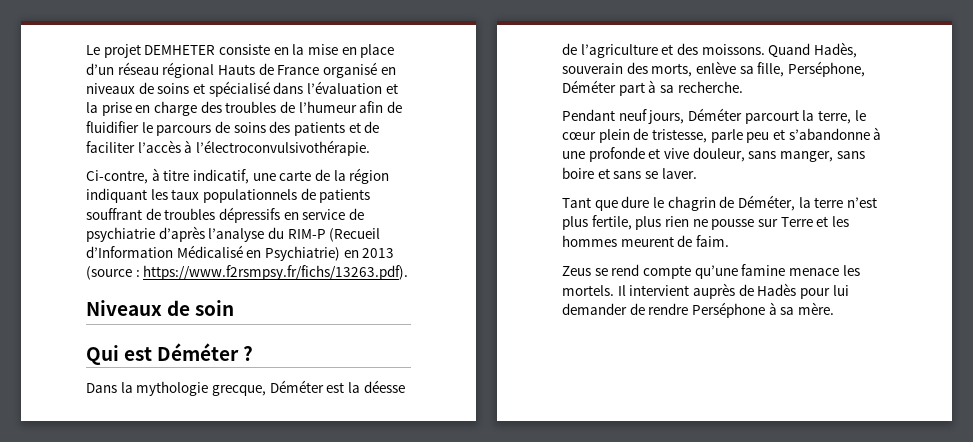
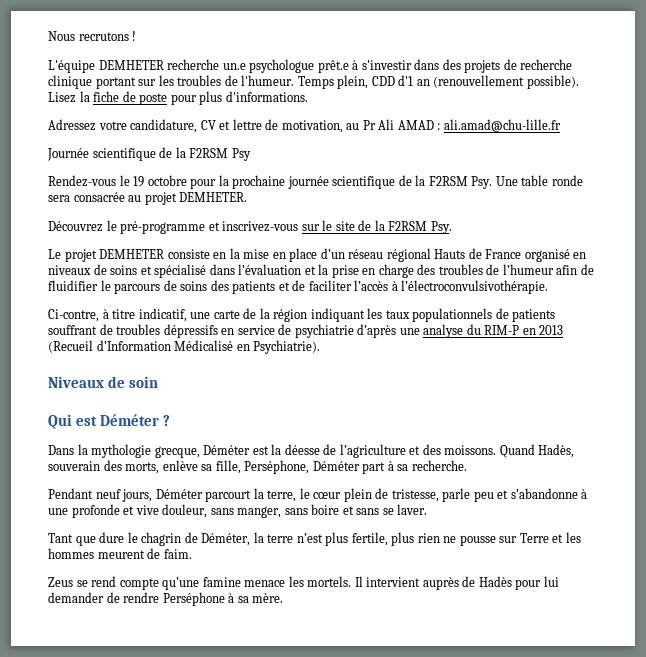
(86, 50) none -> [48,31,137,41] [48,59,573,73] [48,75,579,89] [48,91,308,105] [48,119,561,133] [47,147,251,161] [48,175,583,189] [48,192,248,205] [48,220,452,234] Nous recrutons ! // L'équipe DEMHETER recherche un.e psychologue prêt.e à s'investir dans des projets de recherche clinique portant sur les troubles de l'humeur. Temps plein, CDD d'1 an (renouvellement possible). Lisez la fiche de poste pour plus d'informations. // Adressez votre candidature, CV et lettre de motivation, au Pr Ali AMAD : ali.amad@chu-lille.fr // Journée scientifique de la F2RSM Psy // Rendez-vous le 19 octobre pour la prochaine journée scientifique de la F2RSM Psy. Une table ronde sera consacrée au projet DEMHETER. // Découvrez le pré-programme et inscrivez-vous sur le site de la F2RSM Psy. //
[208,227,381,242] [86,245,395,261] [86,265,409,280] l’analyse du RIM-P (Recueil d’Information Médicalisé en Psychiatrie) en 2013 (source : https://www.f2rsmpsy.fr/fichs/13263.pdf). -> [399,324,564,338] [48,340,321,354] une analyse du RIM-P en 2013 (Recueil d’Information Médicalisé en Psychiatrie).

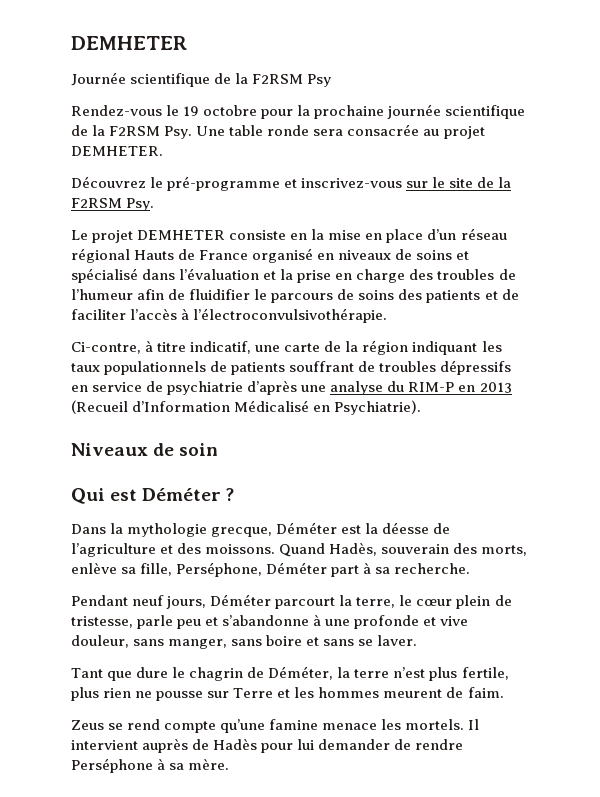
[48,31,137,41] [48,59,573,73] [48,75,579,89] [48,91,308,105] [48,119,561,133] Nous recrutons ! // L'équipe DEMHETER recherche un.e psychologue prêt.e à s'investir dans des projets de recherche clinique portant sur les troubles de l'humeur. Temps plein, CDD d'1 an (renouvellement possible). Lisez la fiche de poste pour plus d'informations. // Adressez votre candidature, CV et lettre de motivation, au Pr Ali AMAD : ali.amad@chu-lille.fr -> [71,36,187,50] DEMHETER

